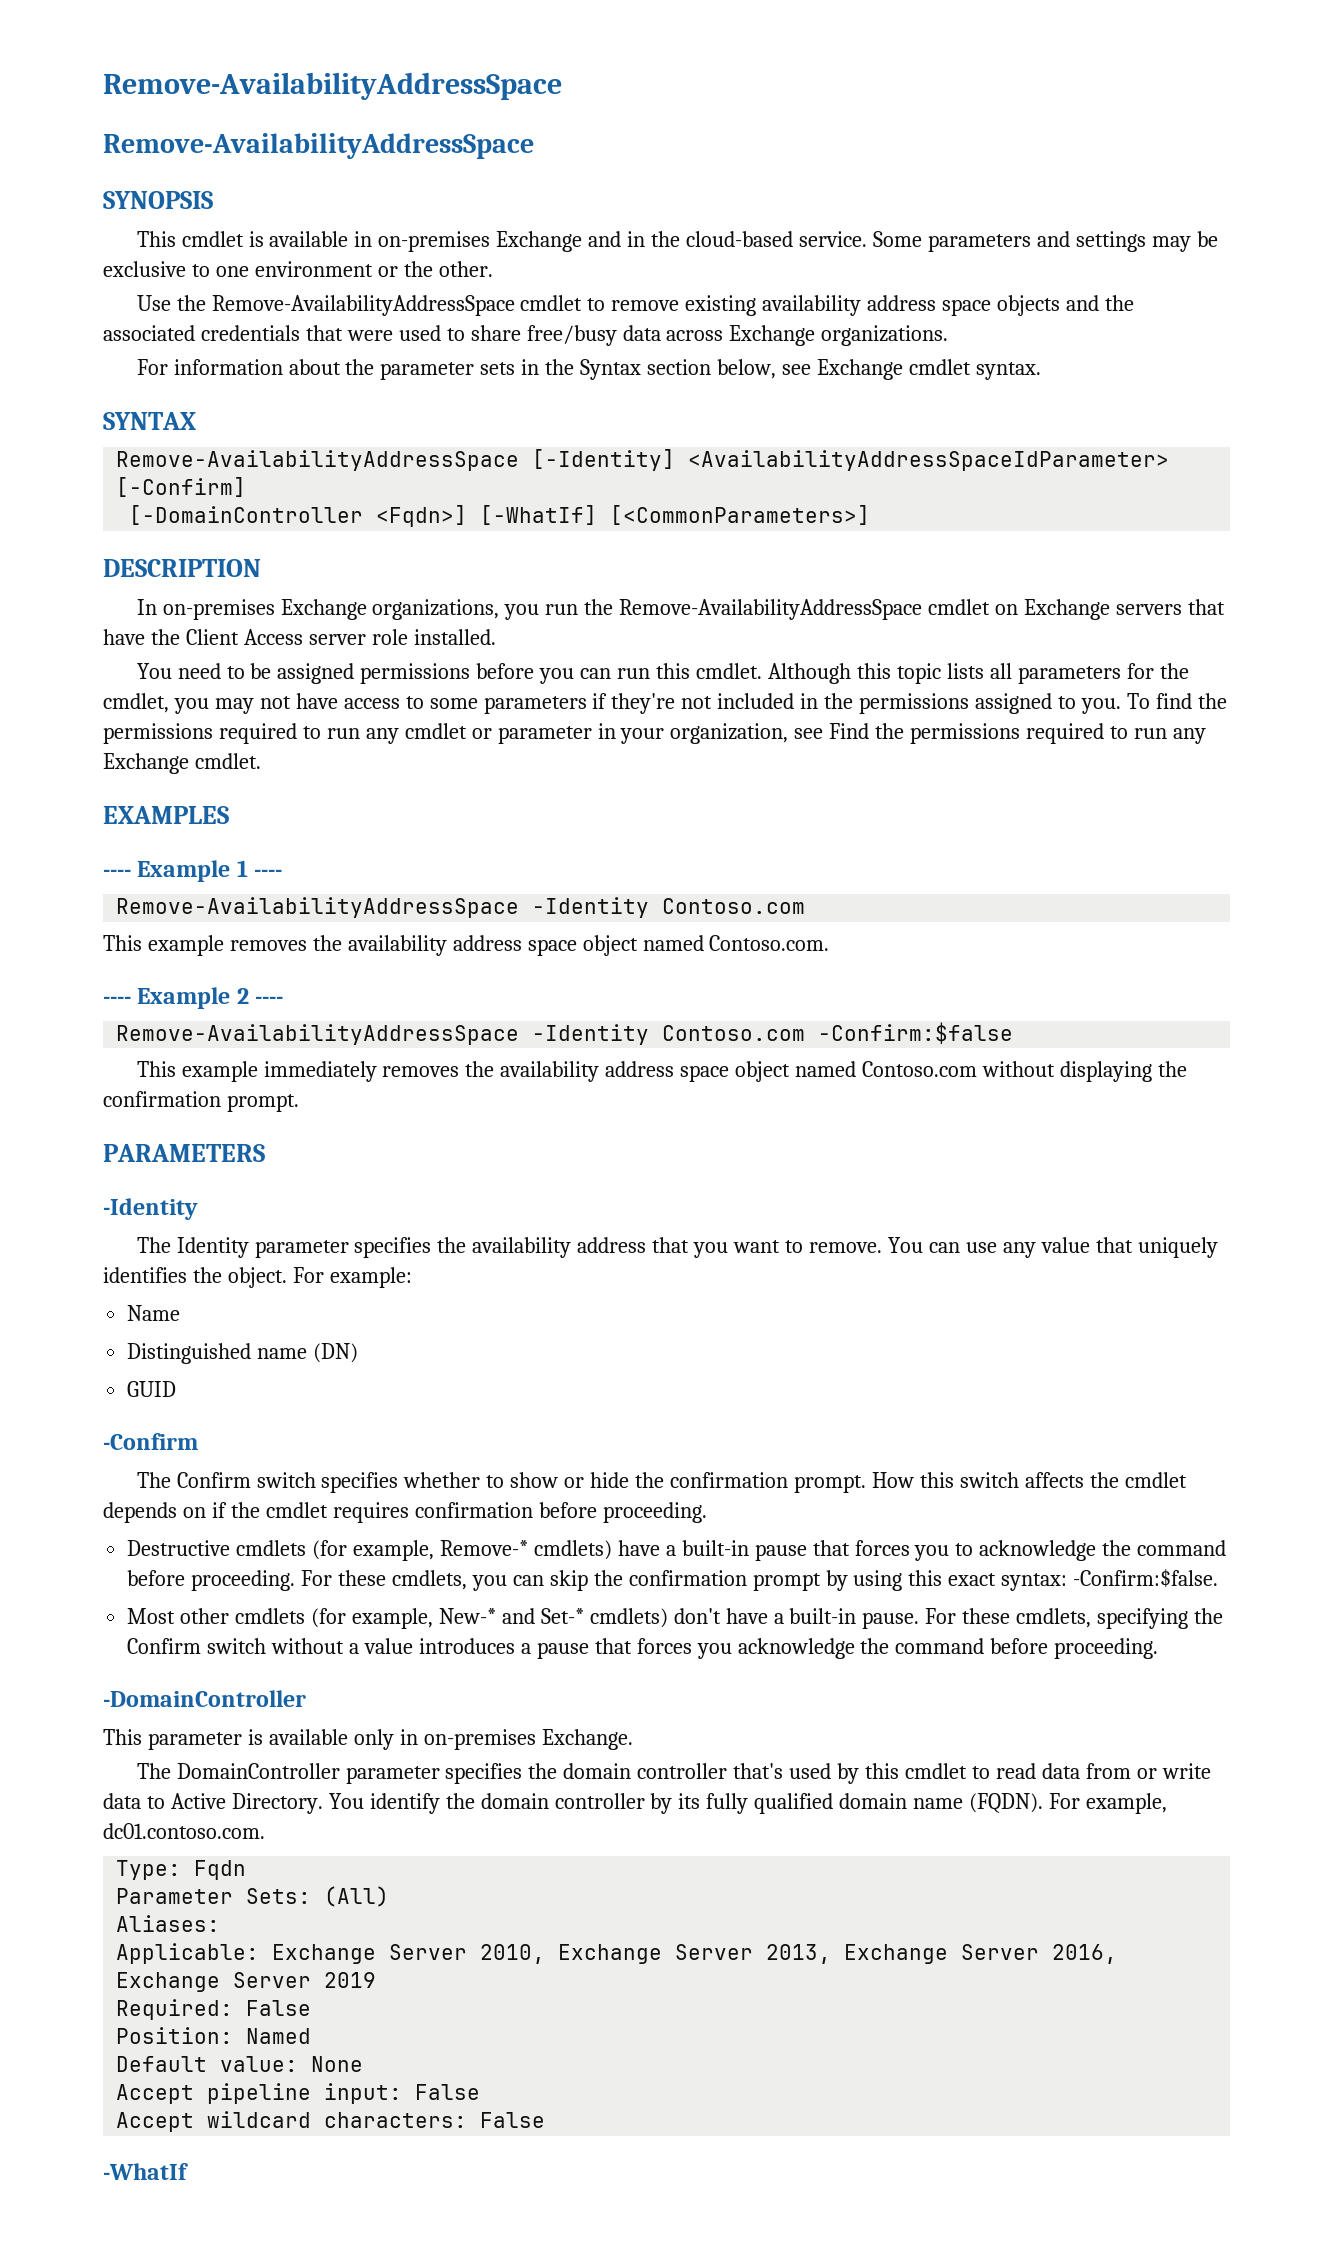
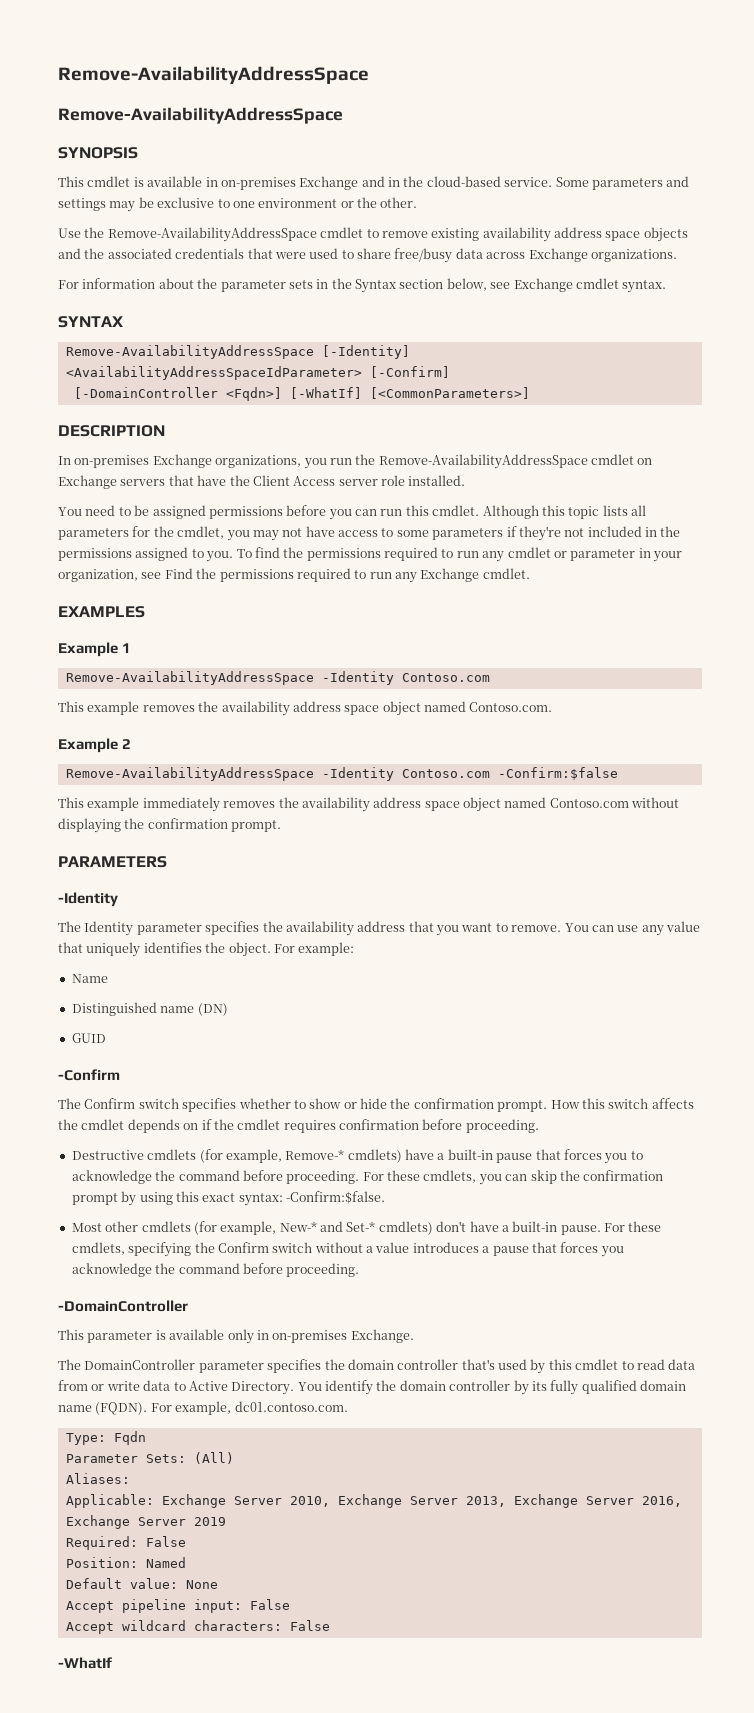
[103,869,131,877] ---- -> (145, 612) none
[254,869,283,877] ---- -> (132, 648) none
[103,996,131,1004] ---- -> (553, 707) none
[255,996,284,1004] ---- -> (132, 744) none

